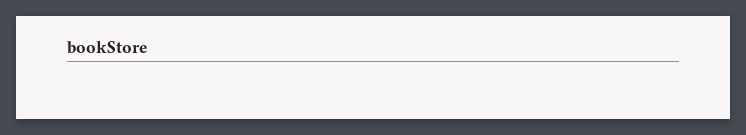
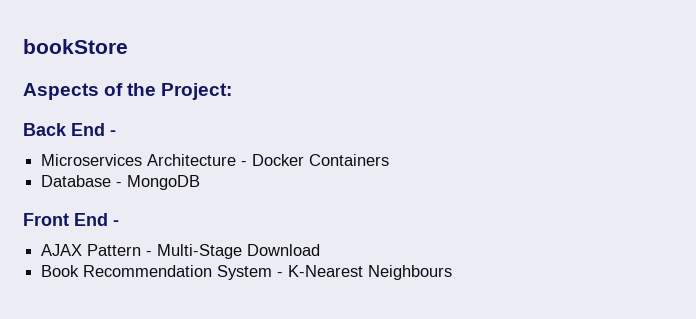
(148, 47) none -> [23,83,233,100] [23,123,116,136] [41,154,390,166] [41,175,201,190] [23,213,119,226] [41,244,321,259] [41,265,453,280] // Aspects of the Project: // Back End - // Microservices Architecture - Docker Containers // Database - MongoDB // Front End - // AJAX Pattern - Multi-Stage Download // Book Recommendation System - K-Nearest Neighbours

